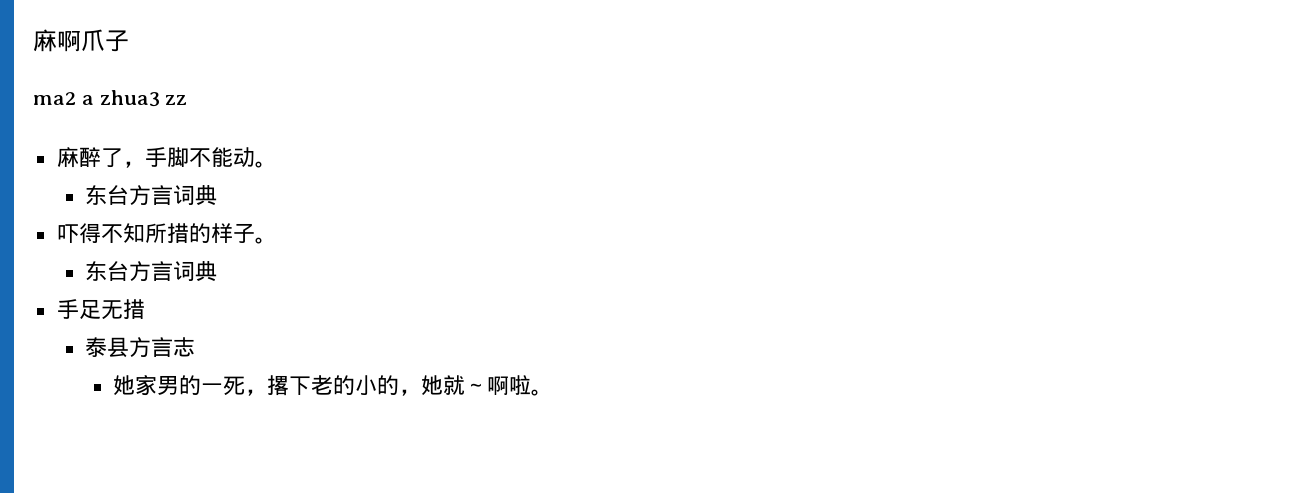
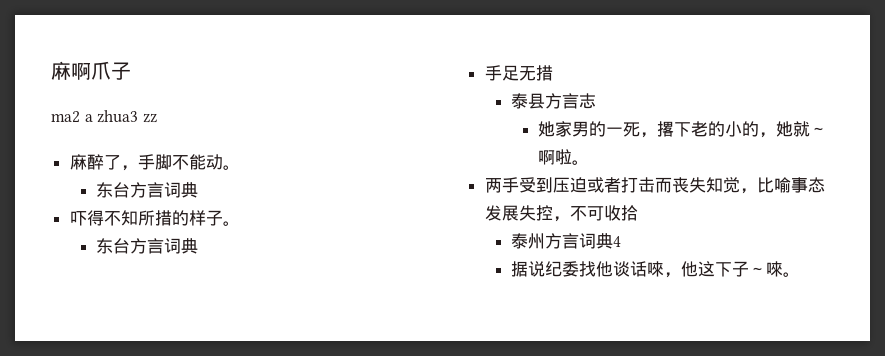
(554, 392) none -> [484,177,825,194] [484,205,638,222] [511,233,622,249] [511,261,801,278] // 两手受到压迫或者打击而丧失知觉，比喻事态发展失控，不可收拾 // 泰州方言词典4 // 据说纪委找他谈话唻，他这下子～唻。

